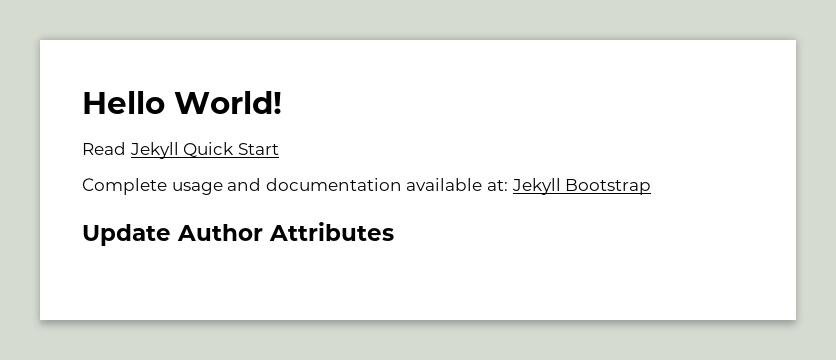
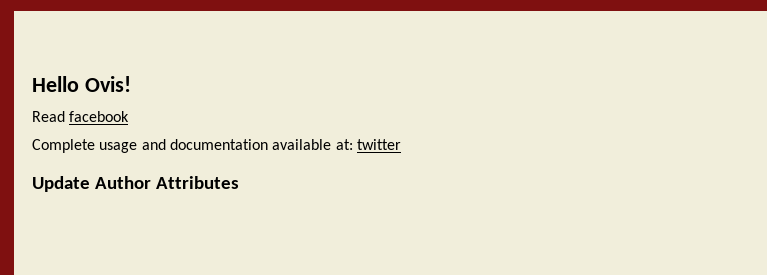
[174,91,282,114] World! -> [84,76,131,92] Ovis!
[129,142,279,159] Jekyll Quick Start -> [69,111,130,122] facebook
[511,178,652,195] Jekyll Bootstrap -> [356,139,401,150] twitter

